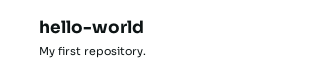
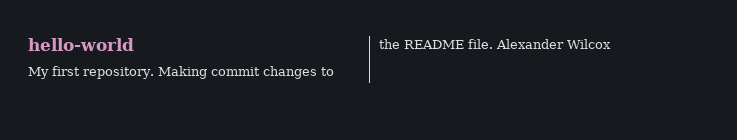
(146, 52) none -> [157,66,334,79] [379,39,611,49] Making commit changes to the README file. Alexander Wilcox

